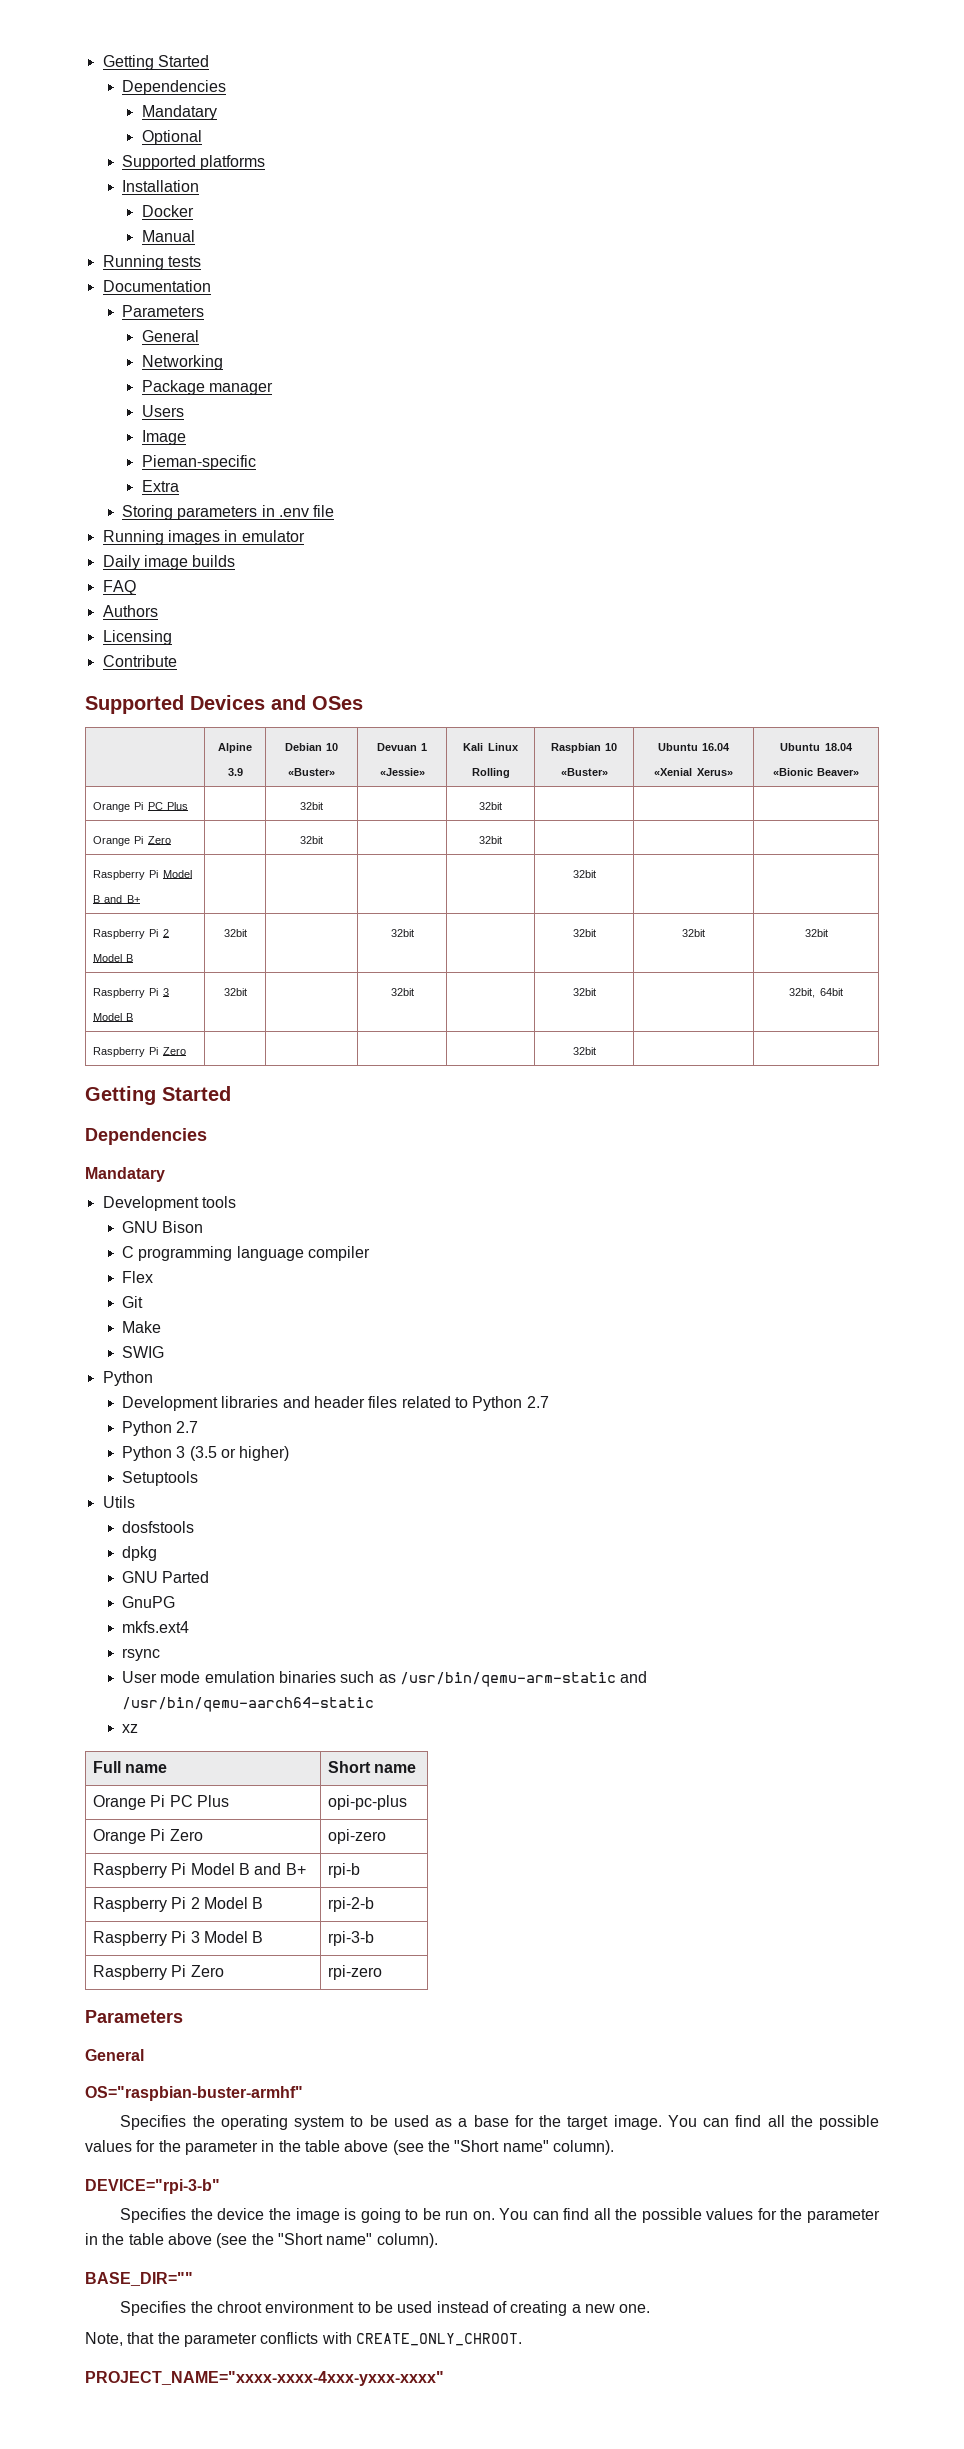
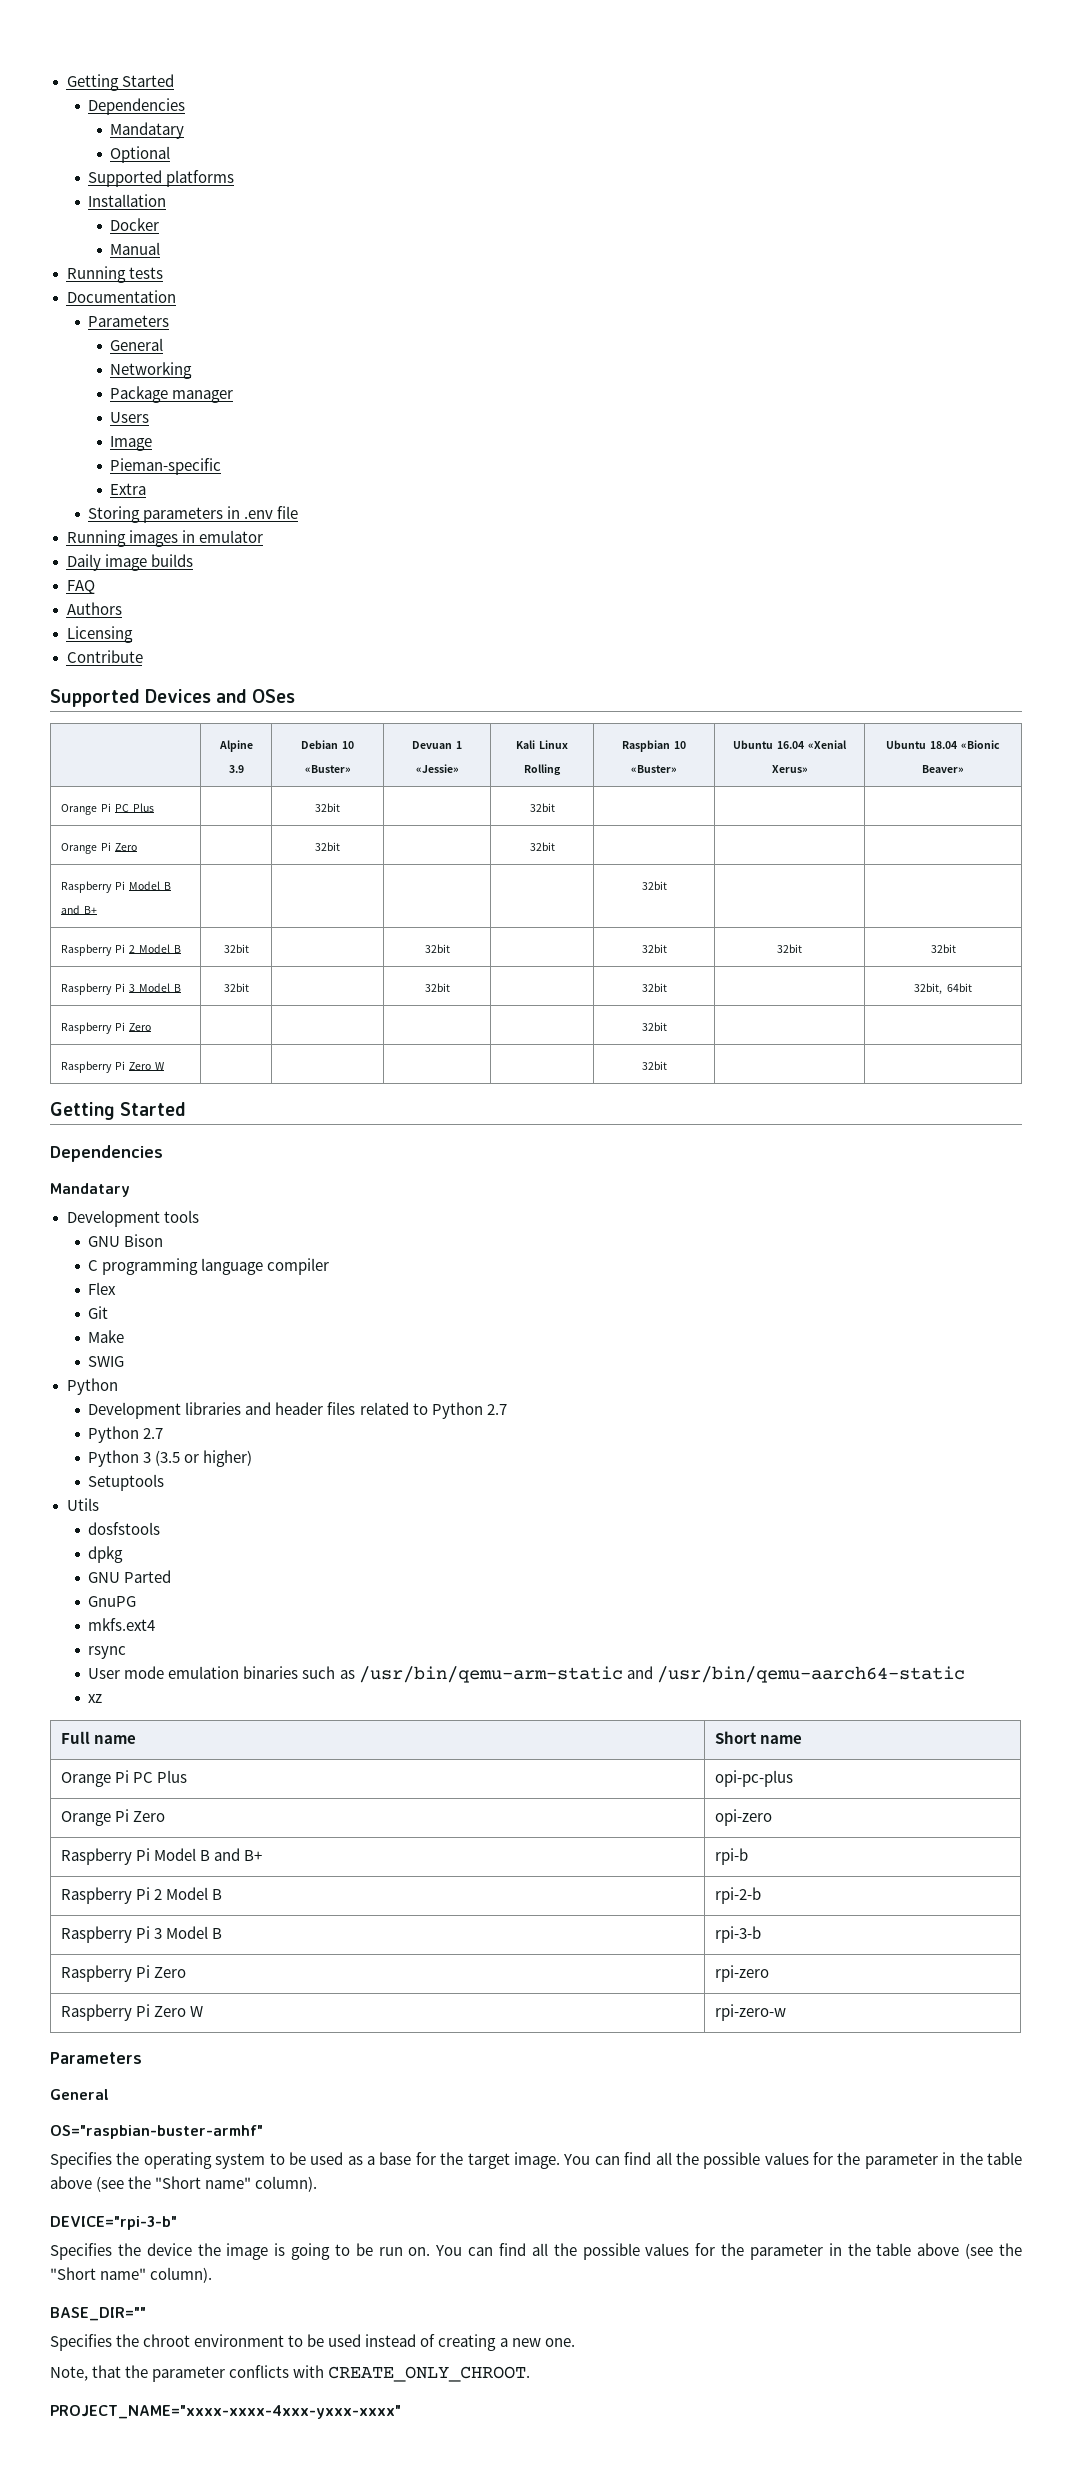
(596, 1051) none -> [61,1061,165,1073] [641,1061,667,1070] // Raspberry Pi Zero W | | | | | 32bit | |
(382, 1972) none -> [61,2004,204,2021] [715,2004,787,2021] // Raspberry Pi Zero W | rpi-zero-w

